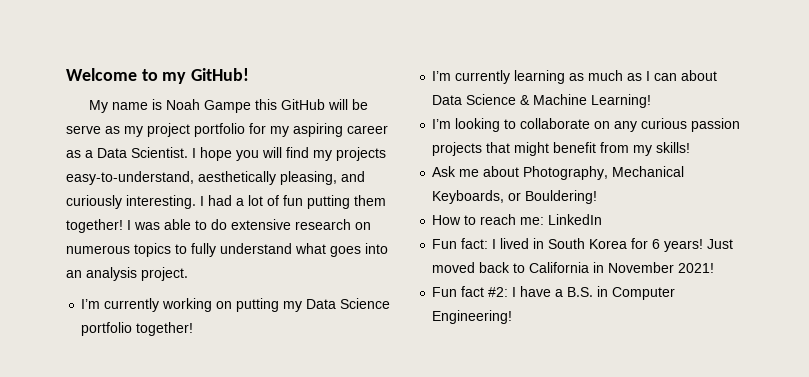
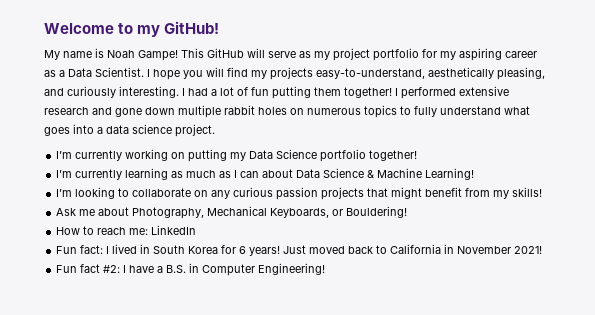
[203,99,277,113] Gampe this -> [138,48,204,61] Gampe! This
[351,99,368,110] be -> (265, 53) none
[134,219,351,230] was able to do extensive research -> [401,86,509,99] [44,105,287,118] performed extensive research and gone down multiple rabbit holes
[66,267,137,281] an analysis -> [97,124,172,134] a data science

